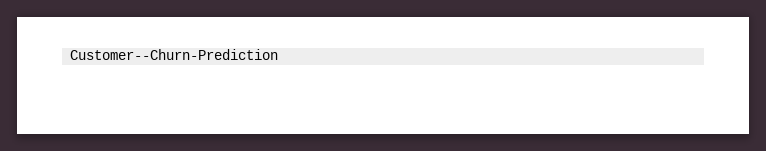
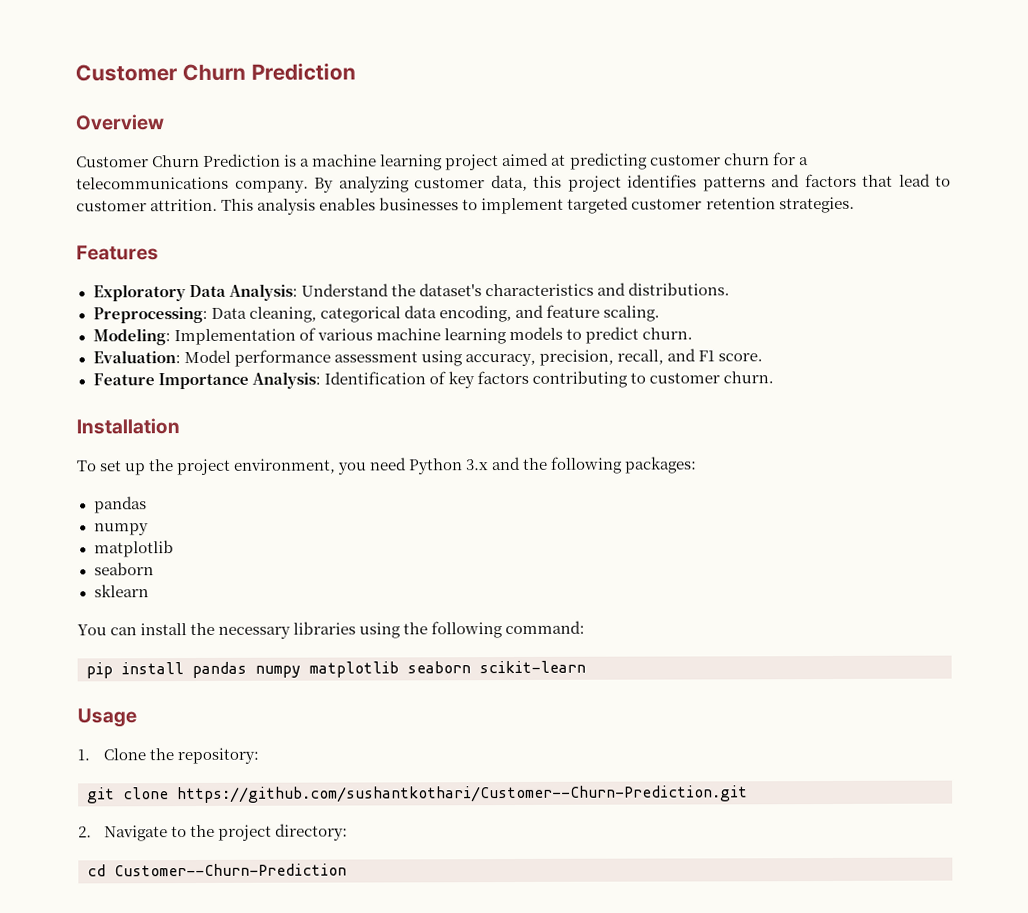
(70, 54) none -> [75,62,356,82] [75,114,164,131] [76,152,809,171] [76,173,951,193] [76,196,855,215] [76,245,159,261] [92,282,730,302] [92,304,660,324] [92,326,693,346] [92,348,763,367] [92,370,774,390] [76,418,180,435] [77,456,697,476] [93,496,147,514] [93,523,149,536] [93,540,174,558] [93,562,154,576] [93,584,149,598] [77,620,586,639] [86,660,586,679] [77,708,137,728] [77,747,260,765] [87,785,748,804] [78,823,349,842] [87,864,106,877] Customer Churn Prediction // Overview // Customer Churn Prediction is a machine learning project aimed at predicting customer churn for a telecommunications company. By analyzing customer data, this project identifies patterns and factors that lead to customer attrition. This analysis enables businesses to implement targeted customer retention strategies. // Features // Exploratory Data Analysis: Understand the dataset's characteristics and distributions. // Preprocessing: Data cleaning, categorical data encoding, and feature scaling. // Modeling: Implementation of various machine learning models to predict churn. // Evaluation: Model performance assessment using accuracy, precision, recall, and F1 score. // Feature Importance Analysis: Identification of key factors contributing to customer churn. // Installation // To set up the project environment, you need Python 3.x and the following packages: // pandas // numpy // matplotlib // seaborn // sklearn // You can install the necessary libraries using the following command: // pip install pandas numpy matplotlib seaborn scikit-learn // Usage // 1. Clone the repository: // git clone https://github.com/sushantkothari/Customer--Churn-Prediction.git // 2. Navigate to the project directory: // cd

